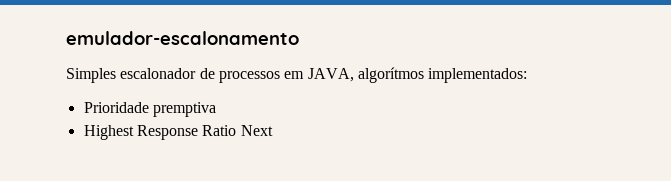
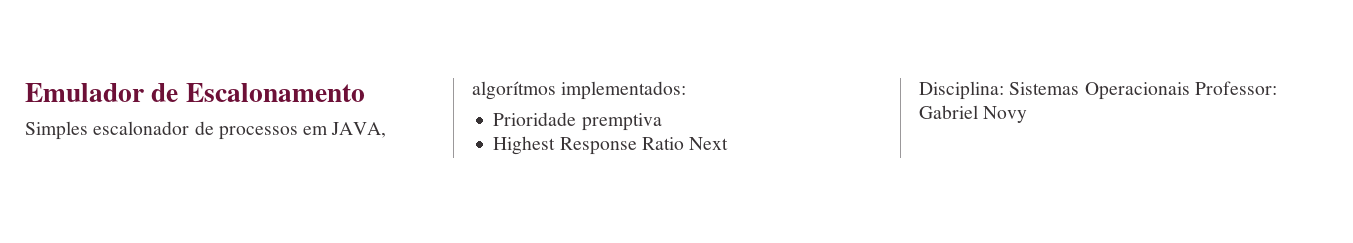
[66,31,299,45] emulador-escalonamento -> [25,83,365,102] Emulador de Escalonamento
(273, 130) none -> [919,81,1277,100] [919,105,1028,123] // Disciplina: Sistemas Operacionais Professor: Gabriel Novy

